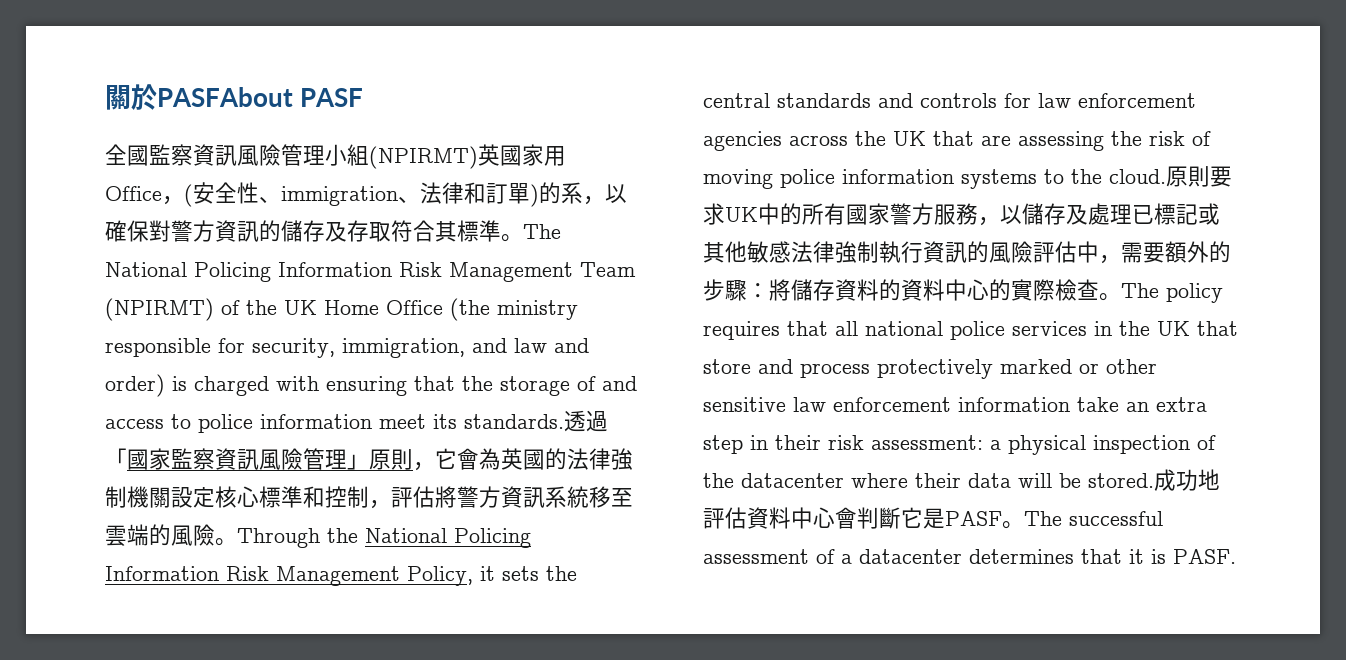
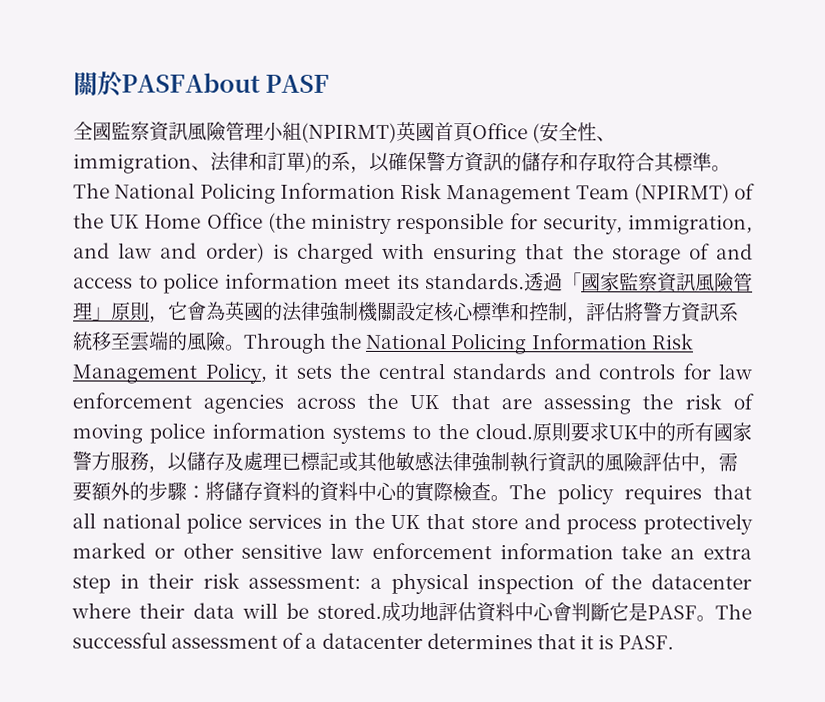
[522,144,566,166] [105,186,184,205] 家用Office， -> [434,122,528,143] 首頁Office
[149,220,171,242] 對 -> (427, 161) none
[325,221,347,242] 及 -> [559,152,579,172] 和

